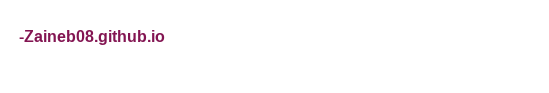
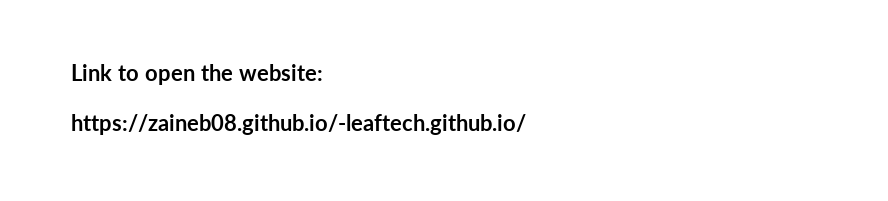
[19,30,165,45] -Zaineb08.github.io -> [71,64,323,85] [71,114,526,135] Link to open the website: // https://zaineb08.github.io/-leaftech.github.io/

